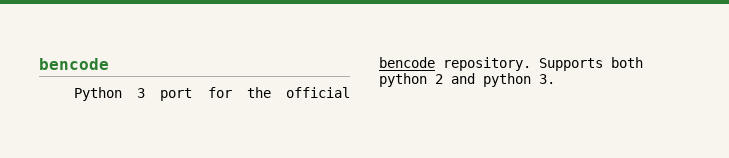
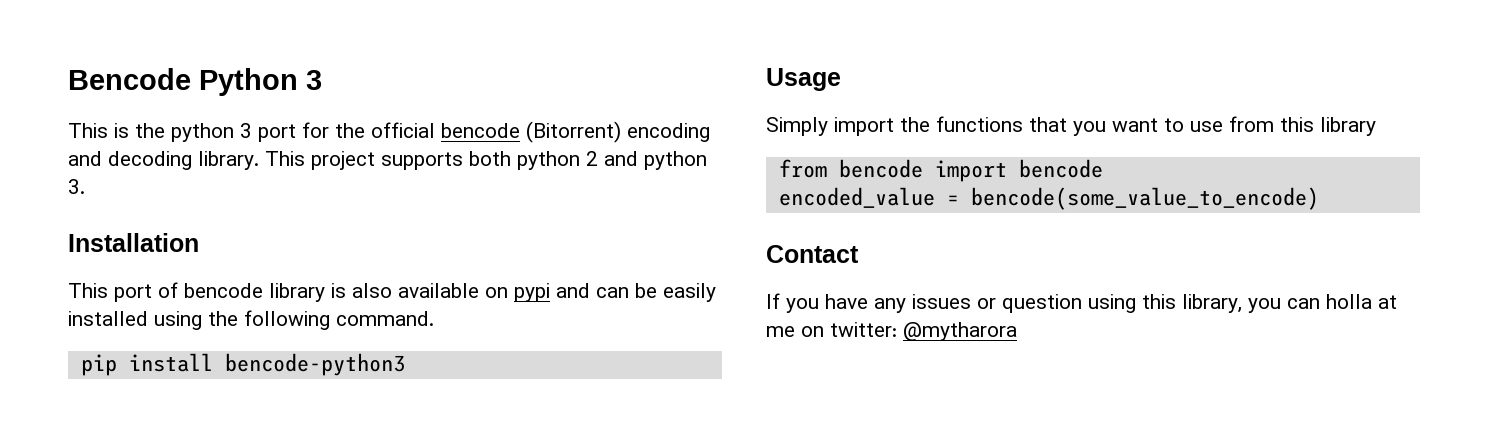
[39,58,109,70] [73,87,122,101] bencode // Python -> [68,68,322,96] [68,123,234,142] Bencode Python 3 // This is the python
[443,57,603,71] repository. Supports -> [526,121,710,143] [68,151,463,170] (Bitorrent) encoding and decoding library. This project supports
(555, 79) none -> [68,233,199,252] [68,282,716,302] [68,310,434,330] [80,353,405,376] [766,68,841,91] [766,116,1376,136] [778,159,1103,182] [778,187,1319,210] [766,245,859,263] [766,293,1397,313] [766,322,1017,341] // Installation // This port of bencode library is also available on pypi and can be easily installed using the following command. // pip install bencode-python3 // Usage // Simply import the functions that you want to use from this library // from bencode import bencode // encoded_value = bencode(some_value_to_encode) // Contact // If you have any issues or question using this library, you can holla at me on twitter: @mytharora

